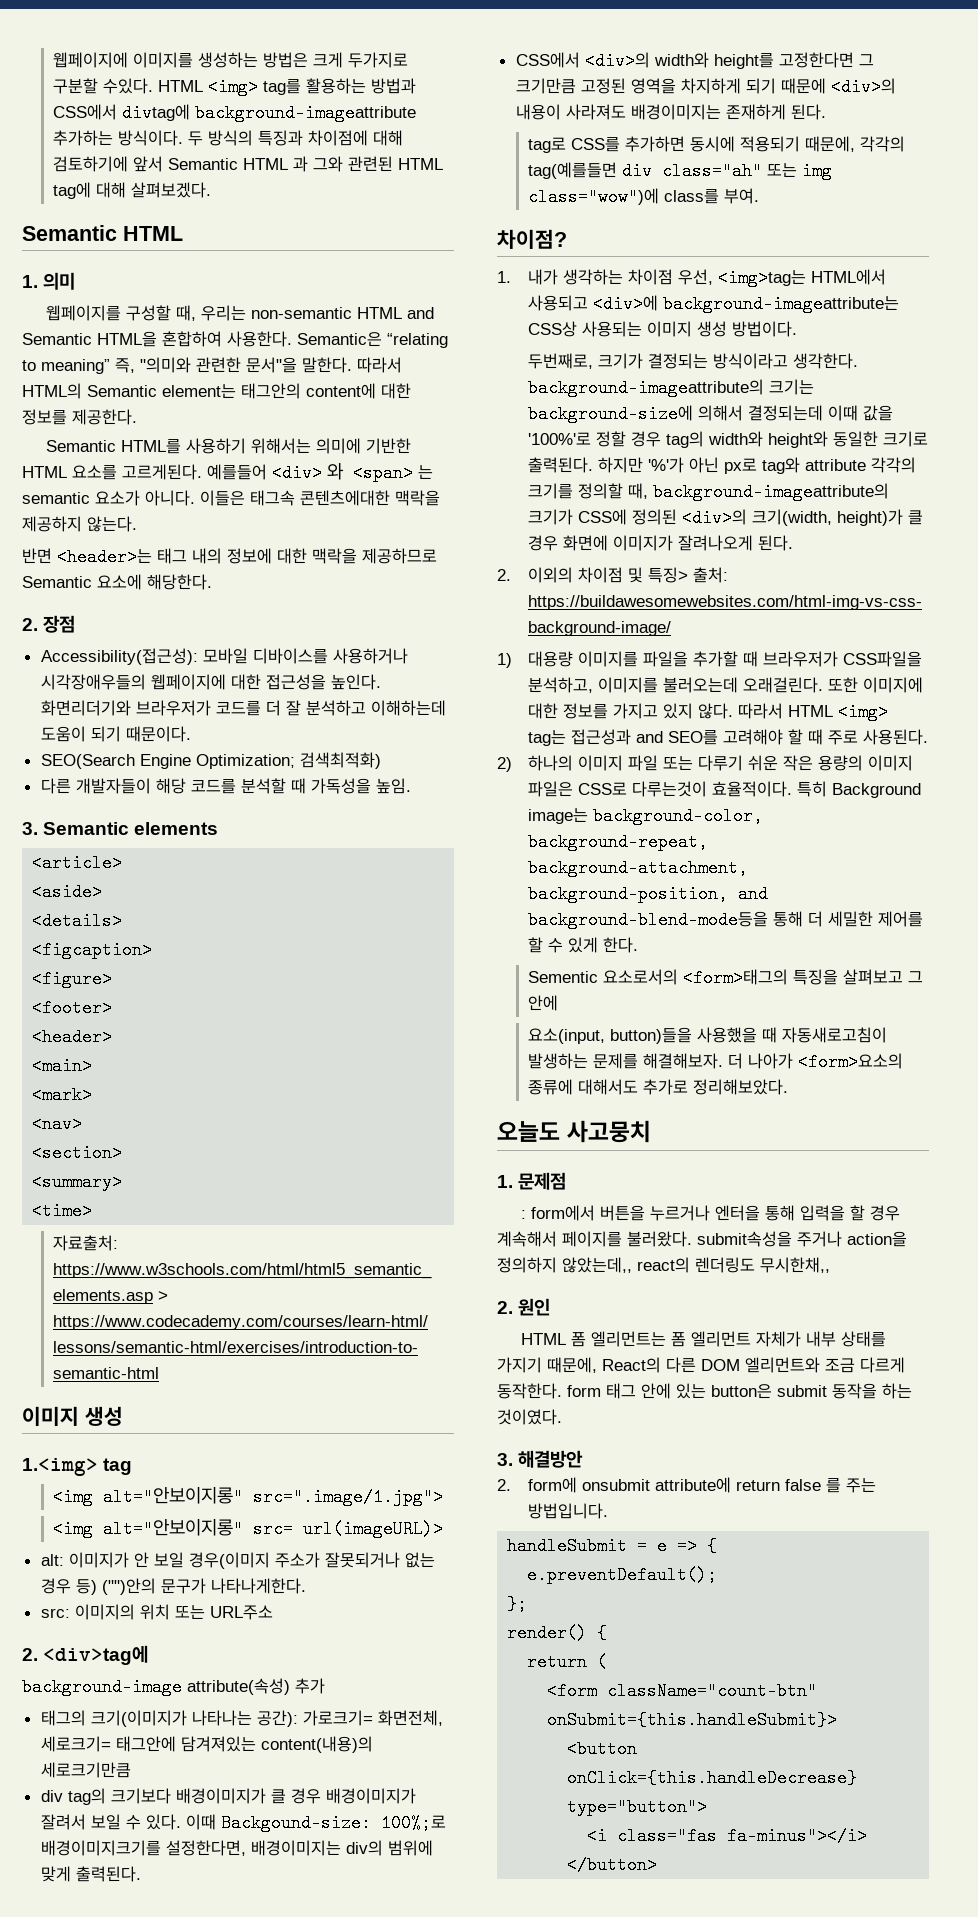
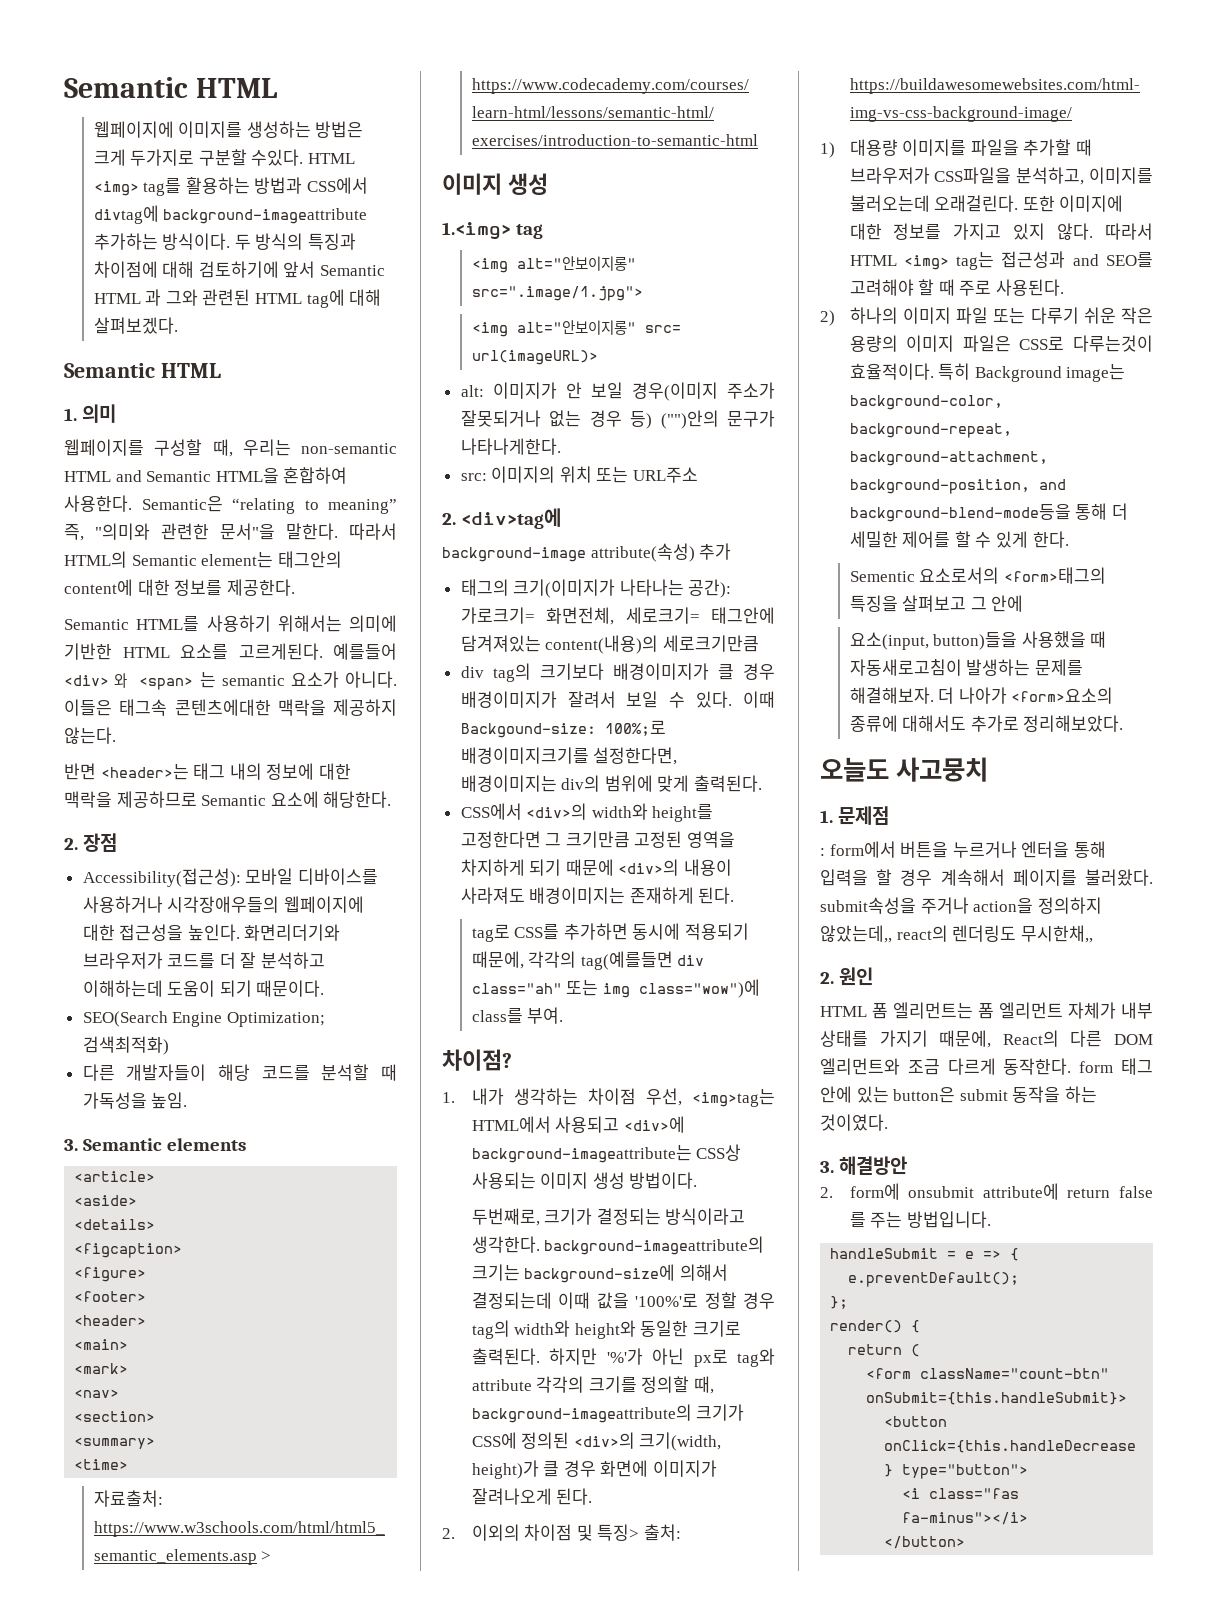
(53, 60) none -> [64,77,278,98] Semantic HTML //

